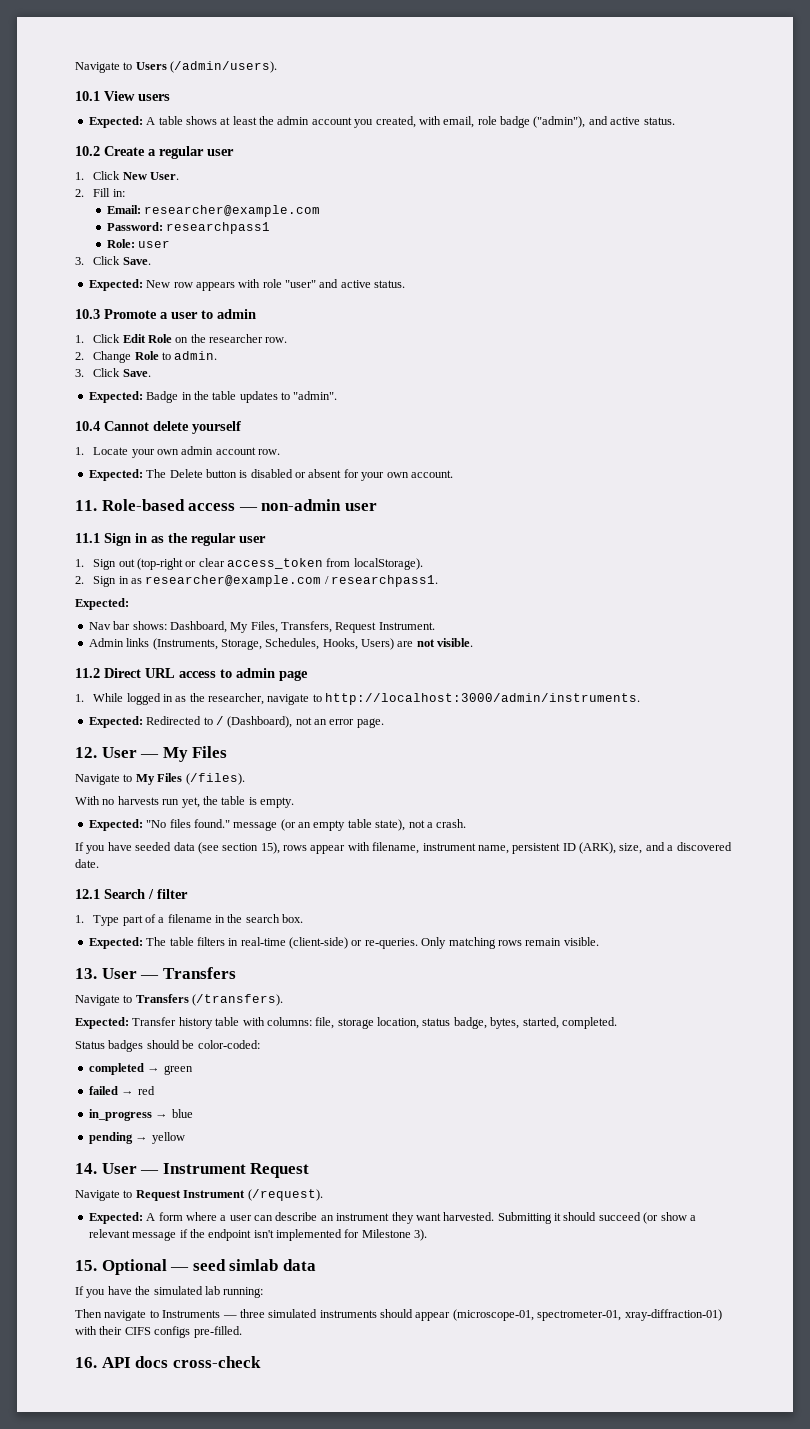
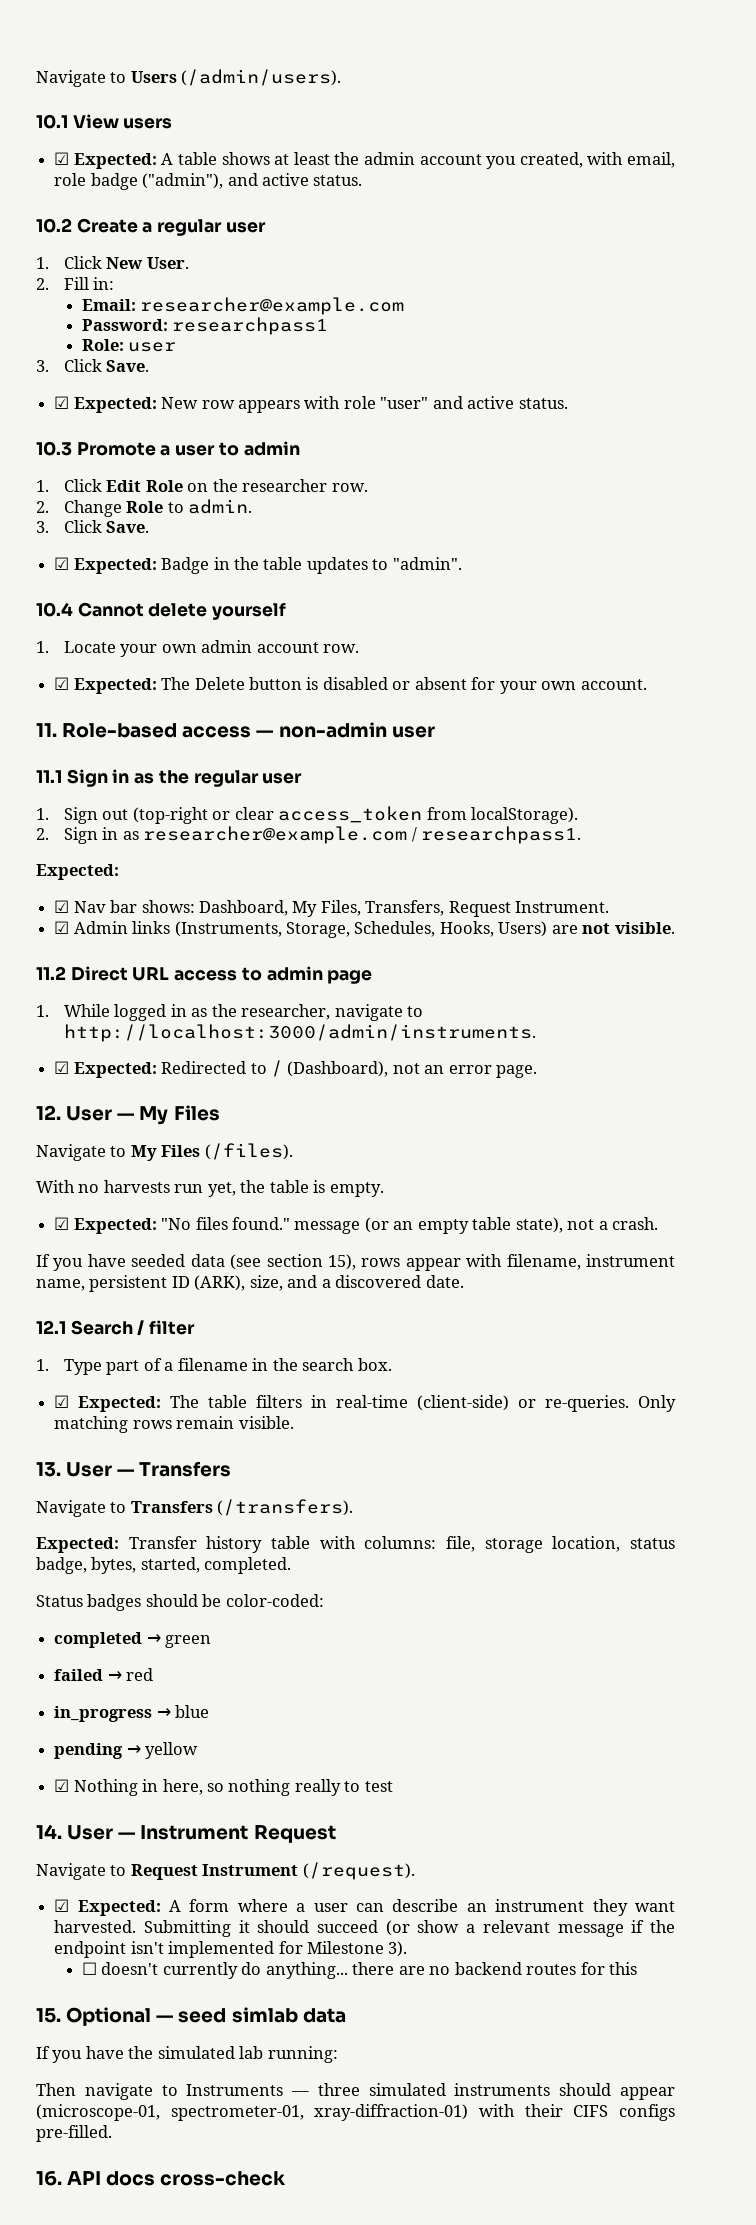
(170, 97) none -> [54,152,70,165] ☑
(151, 261) none -> [54,396,70,409] ☑
(151, 373) none -> [54,557,70,570] ☑
(281, 452) none -> [54,677,70,690] ☑
(129, 604) none -> [54,900,70,913] ☑
(435, 626) none -> [54,921,70,934] ☑
(641, 699) none -> [54,1061,70,1074] ☑
(294, 802) none -> [54,1217,70,1230] ☑
(304, 918) none -> [54,1395,70,1408] ☑
(185, 1138) none -> [54,1779,393,1796] // ☑ Nothing in here, so nothing really to test
(323, 1195) none -> [54,1899,70,1912] ☑
(428, 1235) none -> [82,1962,638,1979] // ☐ doesn't currently do anything... there are no backend routes for this

